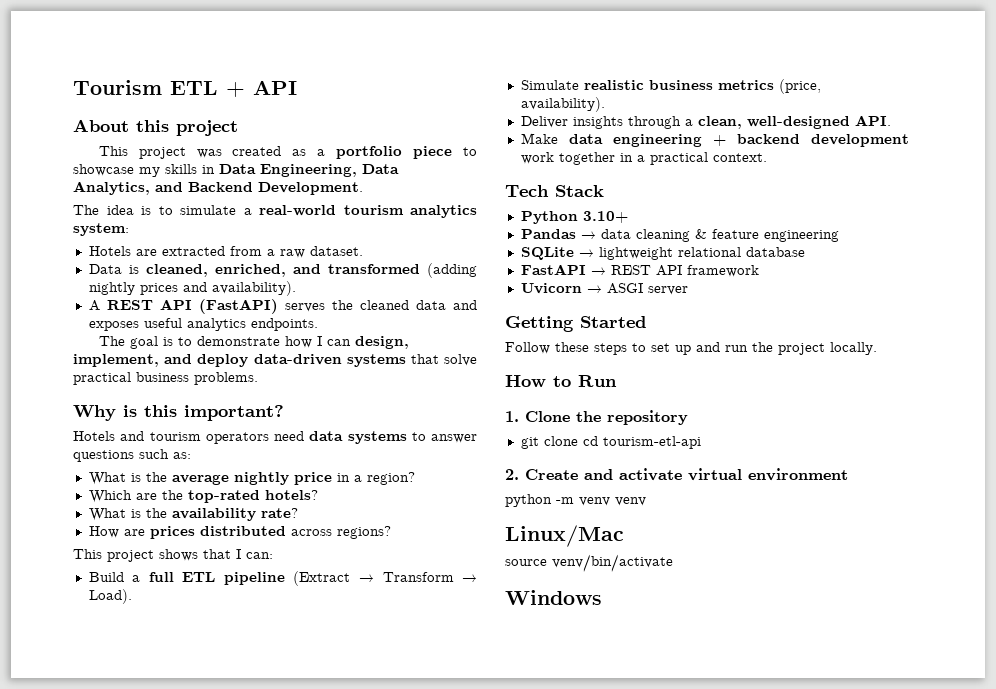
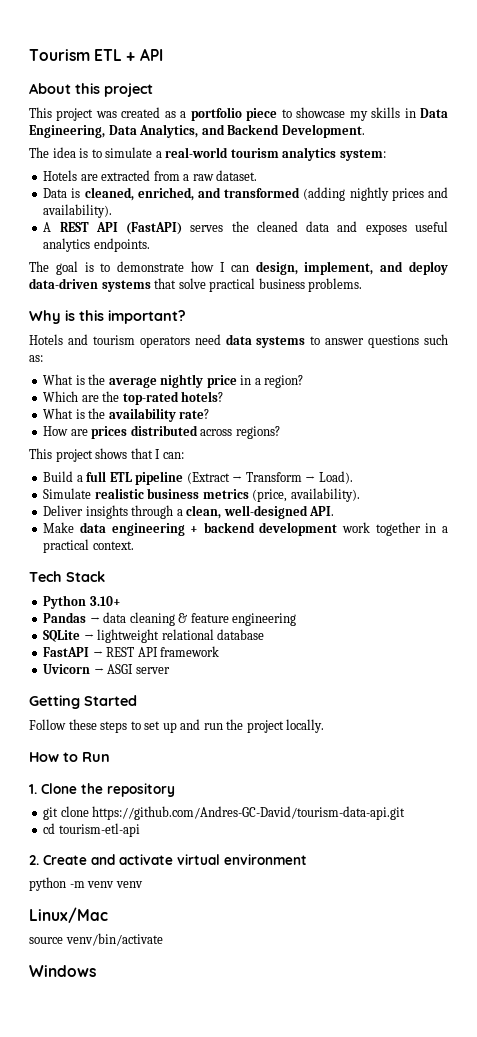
(578, 441) none -> [92,806,406,820] https://github.com/Andres-GC-David/tourism-data-api.git //

